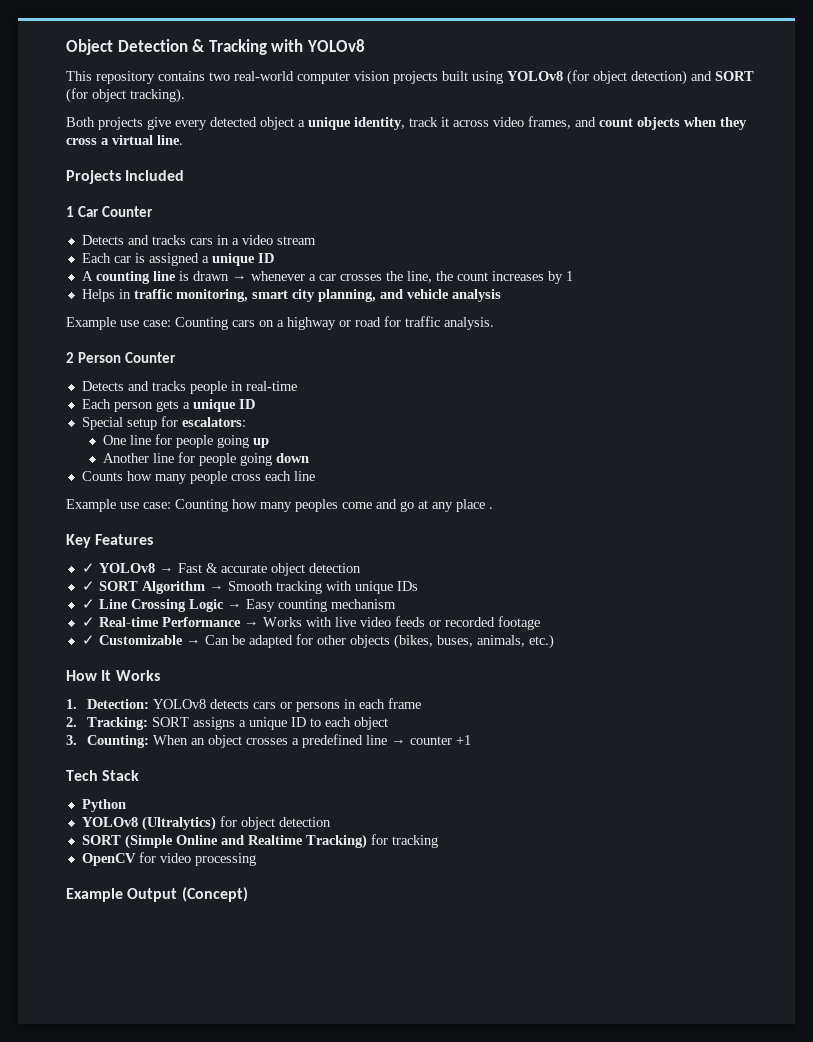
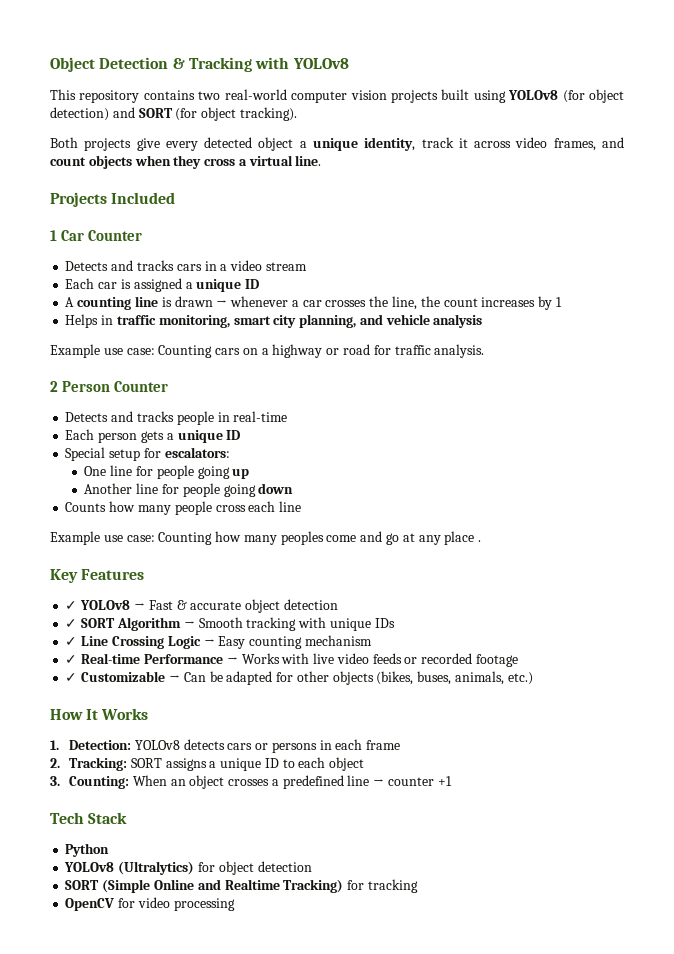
[66,887,248,902] // Example Output (Concept) -> (235, 904) none

